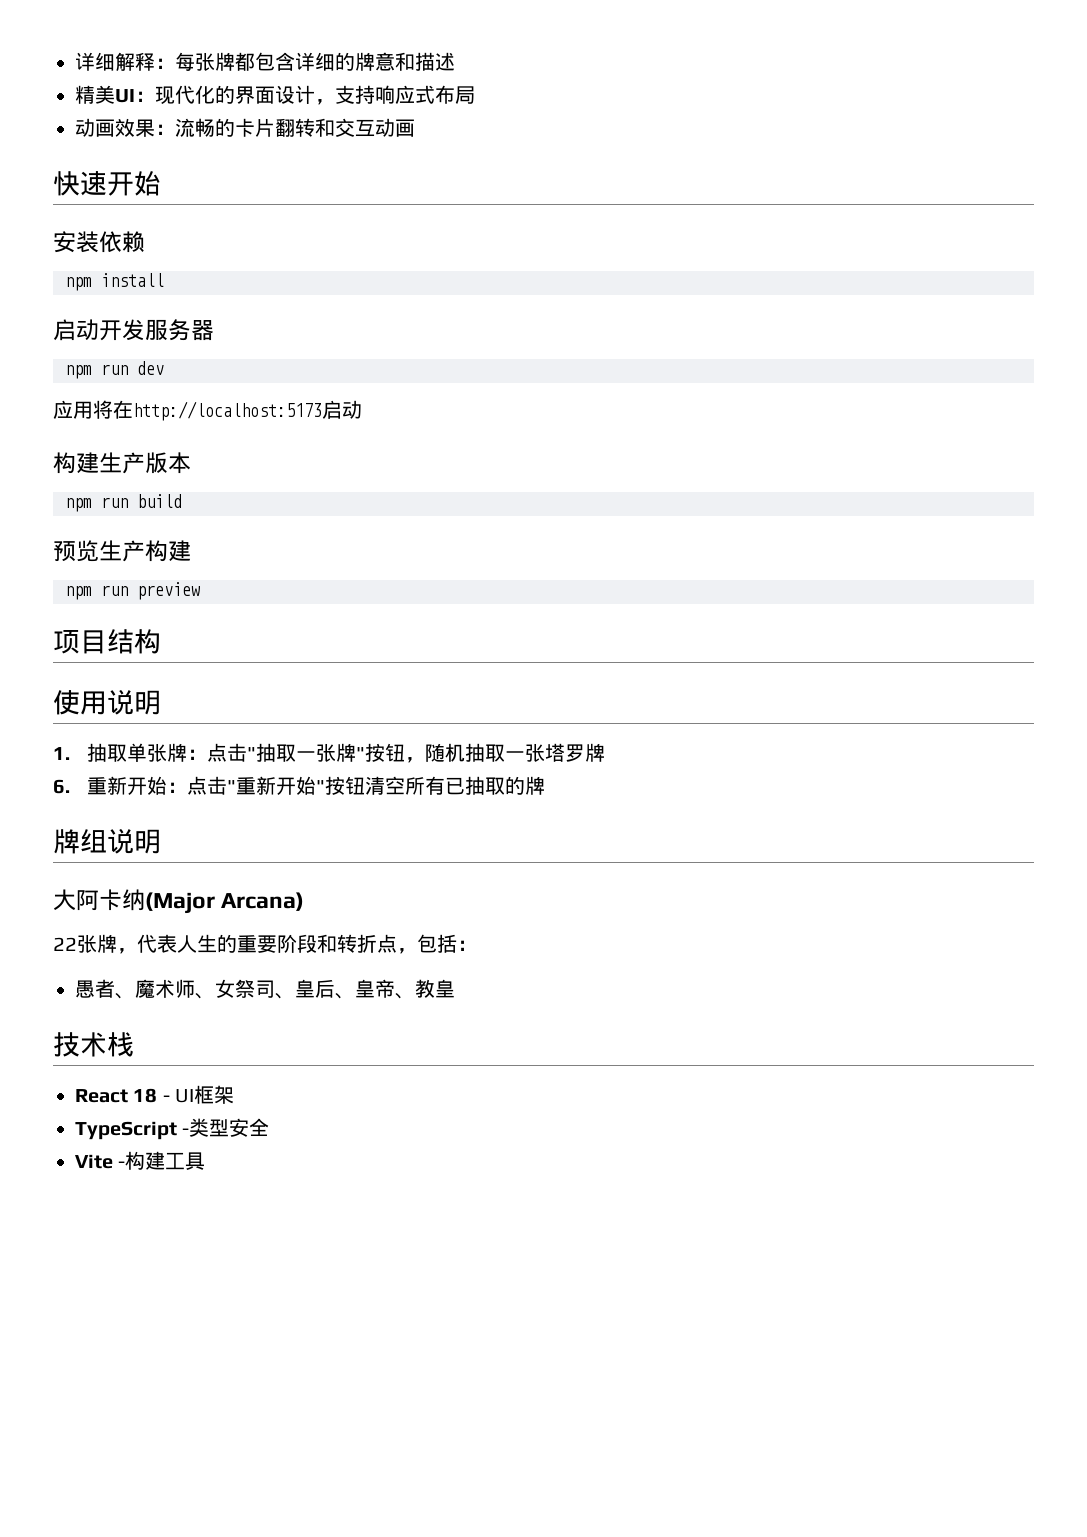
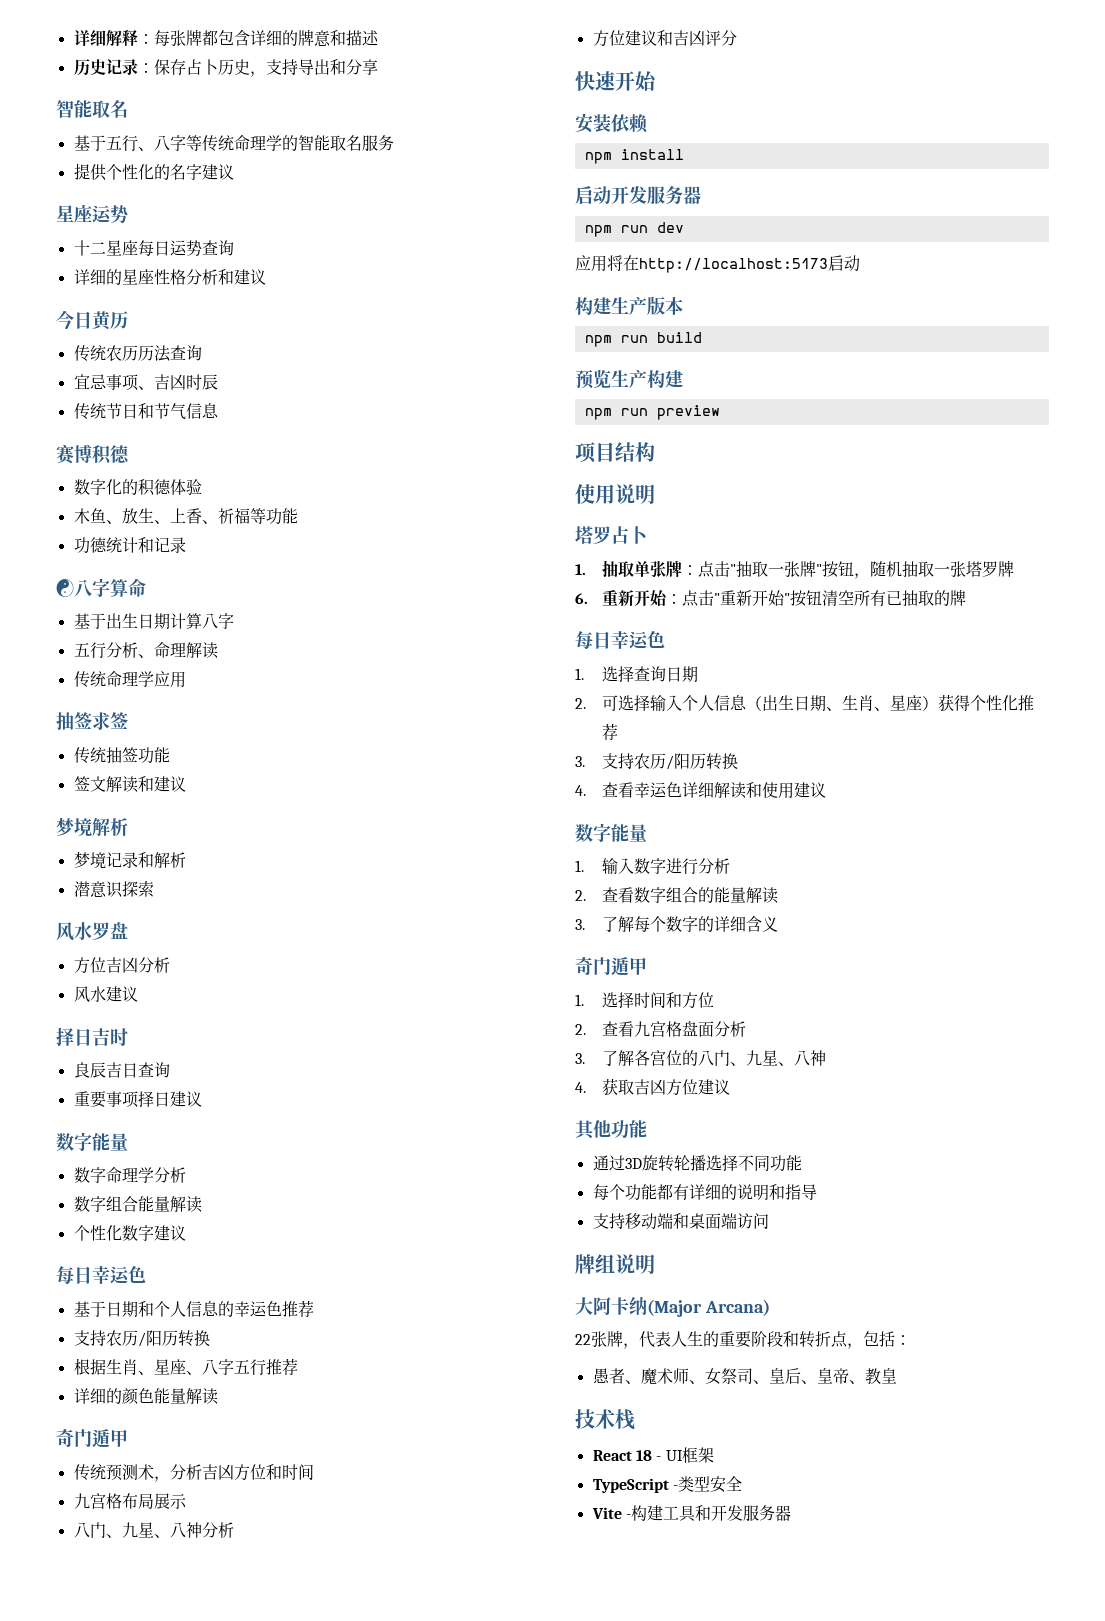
[75,85,475,105] [75,118,415,137] 精美UI：现代化的界面设计，支持响应式布局 // 动画效果：流畅的卡片翻转和交互动画 -> [73,59,378,77] [56,100,128,118] [73,135,394,152] [73,163,234,181] [56,205,128,223] [73,240,234,257] [73,269,266,285] [56,310,128,331] [73,345,202,362] [73,374,218,391] [73,403,219,420] [56,444,130,465] [73,479,202,496] [73,508,298,525] [73,537,186,554] [56,578,146,597] [73,613,234,629] [73,642,218,659] [73,671,186,688] [56,712,128,730] [73,747,170,764] [73,776,186,793] [56,817,128,837] [73,851,186,869] [73,880,154,898] [56,922,128,941] [73,957,170,974] [73,986,138,1003] [56,1027,128,1046] [73,1062,170,1078] [73,1091,202,1108] [56,1132,128,1151] [73,1167,186,1183] [73,1196,202,1213] [73,1225,186,1241] [56,1266,146,1285] [73,1300,314,1318] [73,1330,210,1347] [73,1358,298,1376] [73,1388,218,1405] [56,1429,128,1448] [73,1464,314,1482] [73,1493,187,1509] [73,1522,234,1538] [592,30,737,47] 历史记录：保存占卜历史，支持导出和分享 // 智能取名 // 基于五行、八字等传统命理学的智能取名服务 // 提供个性化的名字建议 // 星座运势 // 十二星座每日运势查询 // 详细的星座性格分析和建议 // 今日黄历 // 传统农历历法查询 // 宜忌事项、吉凶时辰 // 传统节日和节气信息 // 赛博积德 // 数字化的积德体验 // 木鱼、放生、上香、祈福等功能 // 功德统计和记录 // ☯八字算命 // 基于出生日期计算八字 // 五行分析、命理解读 // 传统命理学应用 // 抽签求签 // 传统抽签功能 // 签文解读和建议 // 梦境解析 // 梦境记录和解析 // 潜意识探索 // 风水罗盘 // 方位吉凶分析 // 风水建议 // 择日吉时 // 良辰吉日查询 // 重要事项择日建议 // 数字能量 // 数字命理学分析 // 数字组合能量解读 // 个性化数字建议 // 每日幸运色 // 基于日期和个人信息的幸运色推荐 // 支持农历/阳历转换 // 根据生肖、星座、八字五行推荐 // 详细的颜色能量解读 // 奇门遁甲 // 传统预测术，分析吉凶方位和时间 // 九宫格布局展示 // 八门、九星、八神分析 // 方位建议和吉凶评分
(161, 702) none -> [575,526,649,544] // 塔罗占卜
(545, 785) none -> [575,631,665,650] [575,666,699,682] [575,694,1035,711] [602,723,619,741] [575,753,739,770] [575,782,827,799] [575,823,647,842] [575,858,731,875] [575,887,779,904] [575,916,779,933] [575,957,647,976] [575,992,715,1009] [575,1021,747,1037] [575,1050,827,1066] [575,1078,731,1096] [575,1120,647,1140] [592,1155,802,1172] [592,1184,817,1201] [592,1213,769,1230] // 每日幸运色 // 1.选择查询日期 // 2.可选择输入个人信息（出生日期、生肖、星座）获得个性化推荐 // 3.支持农历/阳历转换 // 4.查看幸运色详细解读和使用建议 // 数字能量 // 1.输入数字进行分析 // 2.查看数字组合的能量解读 // 3.了解每个数字的详细含义 // 奇门遁甲 // 1.选择时间和方位 // 2.查看九宫格盘面分析 // 3.了解各宫位的八门、九星、八神 // 4.获取吉凶方位建议 // 其他功能 // 通过3D旋转轮播选择不同功能 // 每个功能都有详细的说明和指导 // 支持移动端和桌面端访问
(206, 1161) none -> [694,1505,791,1521] 和开发服务器

